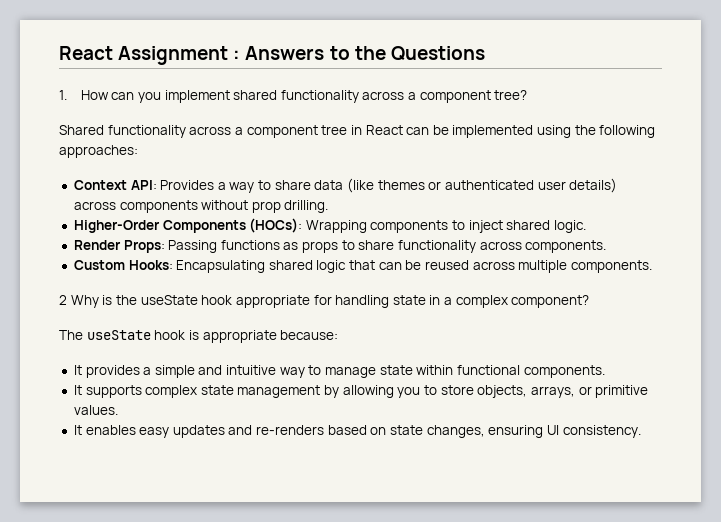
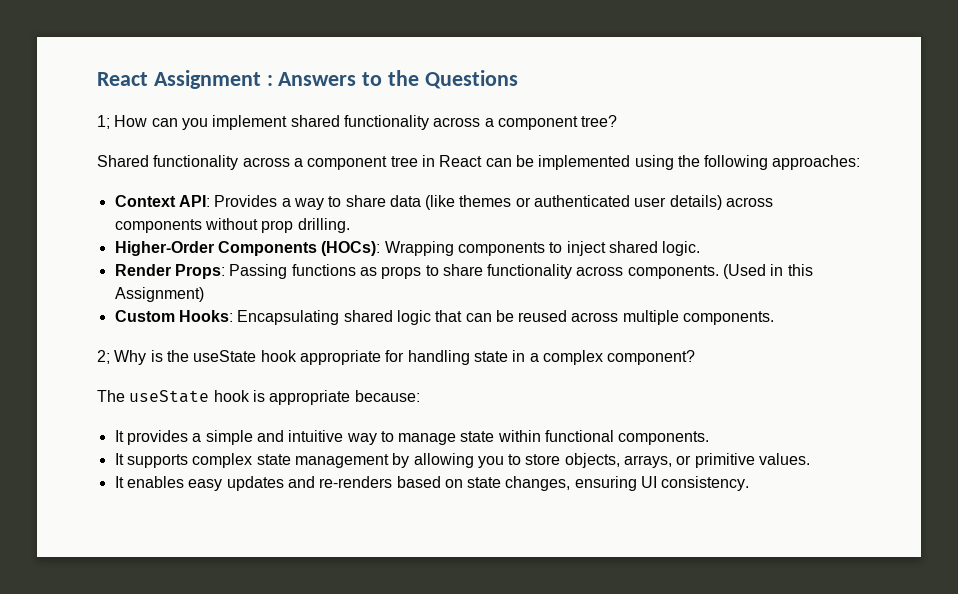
[59,90,67,100] 1. -> [97,115,110,129] 1;
(607, 246) none -> [723,264,813,279] [114,287,204,302] (Used in this Assignment)
[59,295,67,305] 2 -> [97,350,110,364] 2;

